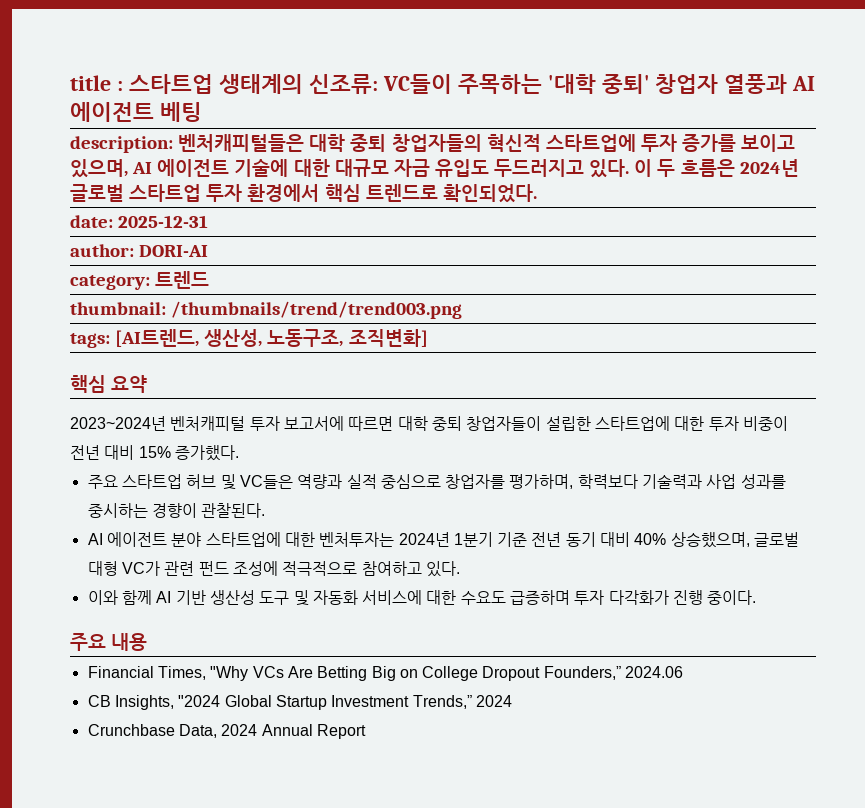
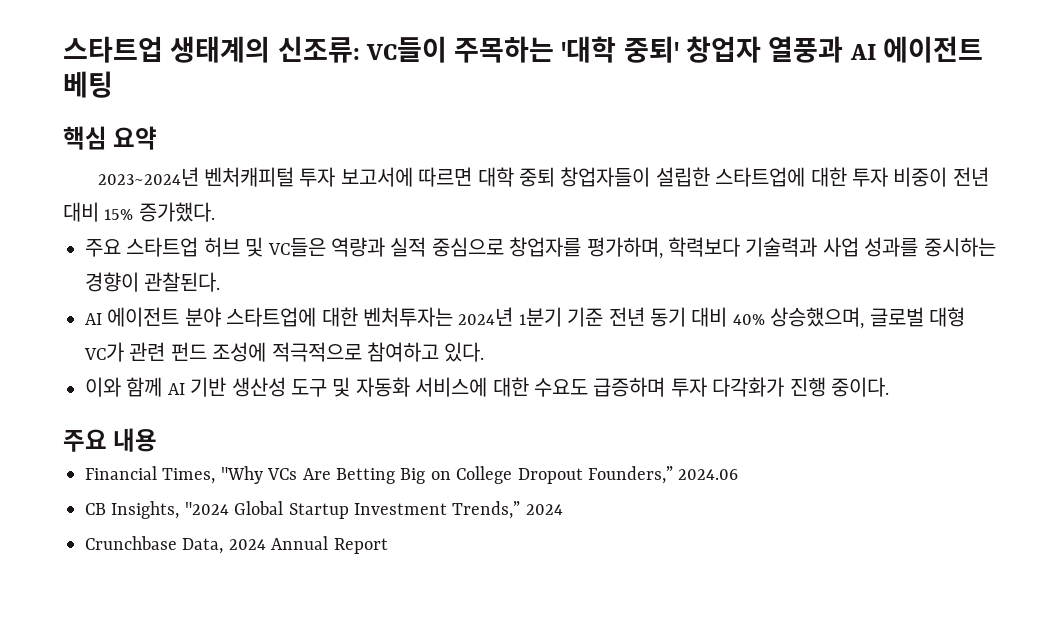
[70,75,123,91] title : -> (63, 49) none
[70,134,796,153] [70,159,799,178] [70,184,537,203] [70,215,209,228] [70,244,209,257] [70,271,210,290] [70,301,463,319] [70,329,428,348] // description: 벤처캐피털들은 대학 중퇴 창업자들의 혁신적 스타트업에 투자 증가를 보이고 있으며, AI 에이전트 기술에 대한 대규모 자금 유입도 두드러지고 있다. 이 두 흐름은 2024년 글로벌 스타트업 투자 환경에서 핵심 트렌드로 확인되었다. // date: 2025-12-31 // author: DORI-AI // category: 트렌드 // thumbnail: /thumbnails/trend/trend003.png // tags: [AI트렌드, 생산성, 노동구조, 조직변화] -> (113, 84) none

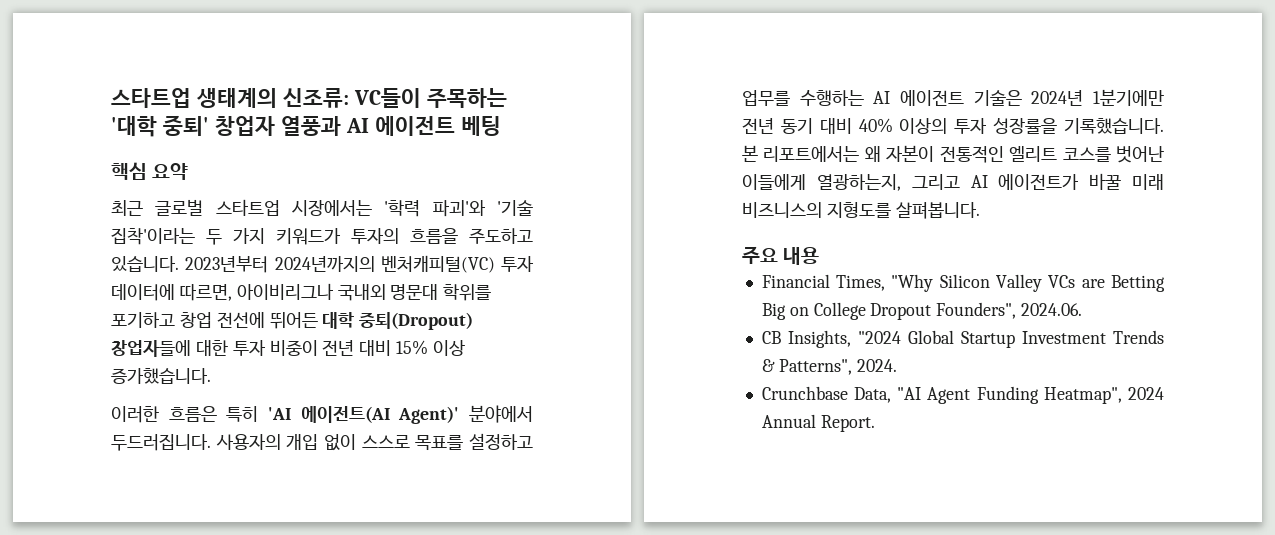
[97,167,806,187] 2023~2024년 벤처캐피털 투자 보고서에 따르면 대학 중퇴 창업자들이 설립한 스타트업에 -> [111,199,533,217] [111,228,533,245] [111,255,534,273] [111,283,492,301] [111,312,474,330] [111,340,191,357] 최근 글로벌 스타트업 시장에서는 '학력 파괴'와 '기술 집착'이라는 두 가지 키워드가 투자의 흐름을 주도하고 있습니다. 2023년부터 2024년까지의 벤처캐피털(VC) 투자 데이터에 따르면, 아이비리그나 국내외 명문대 학위를 포기하고 창업 전선에 뛰어든 대학 중퇴(Dropout) 창업자들에
[138,202,215,222] [85,237,996,259] [85,272,221,292] [85,307,965,329] [84,342,485,362] [85,377,889,397] 증가했다. // 주요 스타트업 허브 및 VC들은 역량과 실적 중심으로 창업자를 평가하며, 학력보다 기술력과 사업 성과를 중시하는 경향이 관찰된다. // AI 에이전트 분야 스타트업에 대한 벤처투자는 2024년 1분기 기준 전년 동기 대비 40% 상승했으며, 글로벌 대형 VC가 관련 펀드 조성에 적극적으로 참여하고 있다. // 이와 함께 AI 기반 생산성 도구 및 자동화 서비스에 대한 수요도 급증하며 투자 다각화가 진행 중이다. -> [433,340,466,356] [111,368,211,384] [111,405,533,424] [111,433,534,451] [742,89,1164,106] [742,118,1164,134] [742,145,1164,163] [742,173,1164,191] [742,202,980,219] 이상 증가했습니다. // 이러한 흐름은 특히 'AI 에이전트(AI Agent)' 분야에서 두드러집니다. 사용자의 개입 없이 스스로 목표를 설정하고 업무를 수행하는 AI 에이전트 기술은 2024년 1분기에만 전년 동기 대비 40% 이상의 투자 성장률을 기록했습니다. 본 리포트에서는 왜 자본이 전통적인 엘리트 코스를 벗어난 이들에게 열광하는지, 그리고 AI 에이전트가 바꿀 미래 비즈니스의 지형도를 살펴봅니다.
[267,468,331,480] VCs Are -> [939,274,1105,292] Silicon Valley VCs are
[587,466,739,484] Founders,” 2024.06 -> [936,302,1083,319] Founders", 2024.06.
[452,501,563,519] [85,536,224,554] Trends,” 2024 // Crunchbase Data, -> [1113,330,1164,344] [761,359,897,375] [761,386,1122,404] Trends & Patterns", 2024. // Crunchbase Data, "AI Agent Funding Heatmap",
[333,538,388,554] Report -> [820,415,875,432] Report.

